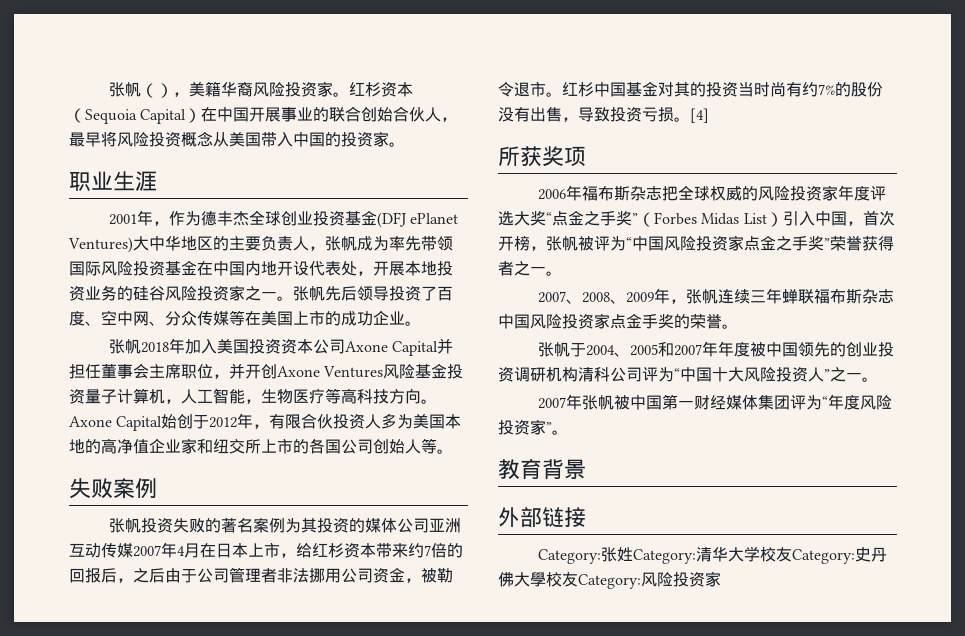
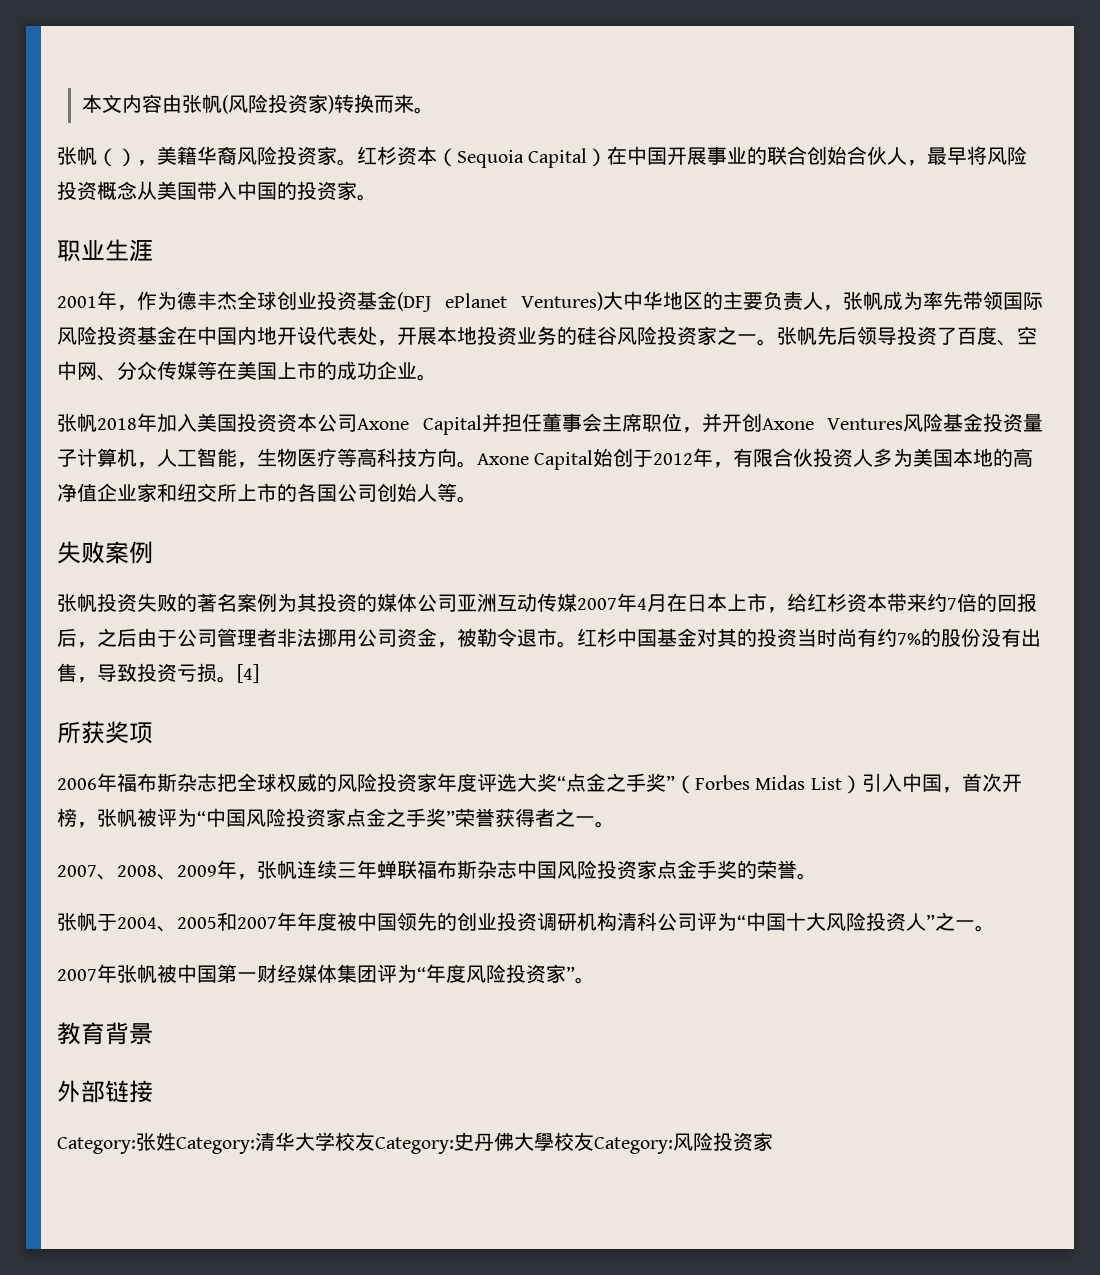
(108, 89) none -> [82,94,435,114] 本文内容由张帆(风险投资家)转换而来。 //

